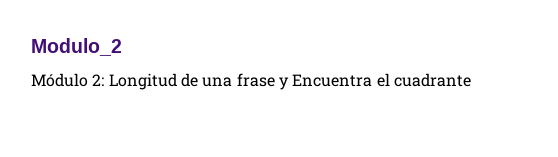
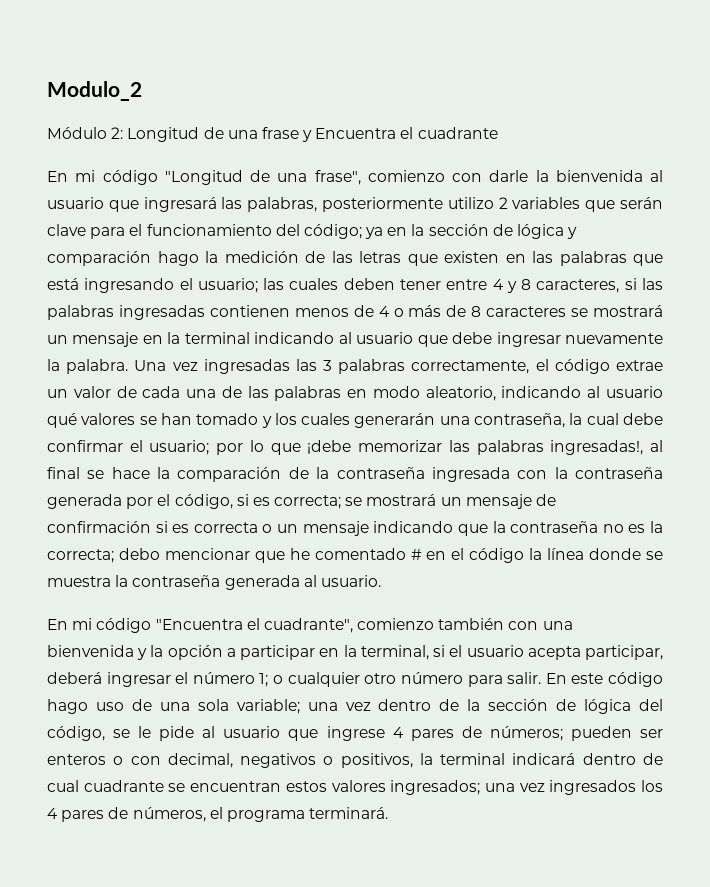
(471, 80) none -> [47,170,663,185] [47,197,663,212] [47,224,578,239] [47,251,663,266] [47,278,663,293] [47,305,663,320] [47,332,663,347] [47,359,663,374] [47,386,663,401] [47,413,663,428] [47,440,663,455] [47,467,663,482] [47,494,557,509] [47,521,664,536] [47,548,663,563] [47,575,381,590] [47,618,573,633] [47,645,663,660] [47,672,664,687] [47,699,664,714] [47,726,664,741] [47,753,663,768] [47,780,663,795] [47,807,389,822] // En mi código "Longitud de una frase", comienzo con darle la bienvenida al usuario que ingresará las palabras, posteriormente utilizo 2 variables que serán clave para el funcionamiento del código; ya en la sección de lógica y comparación hago la medición de las letras que existen en las palabras que está ingresando el usuario; las cuales deben tener entre 4 y 8 caracteres, si las palabras ingresadas contienen menos de 4 o más de 8 caracteres se mostrará un mensaje en la terminal indicando al usuario que debe ingresar nuevamente la palabra. Una vez ingresadas las 3 palabras correctamente, el código extrae un valor de cada una de las palabras en modo aleatorio, indicando al usuario qué valores se han tomado y los cuales generarán una contraseña, la cual debe confirmar el usuario; por lo que ¡debe memorizar las palabras ingresadas!, al final se hace la comparación de la contraseña ingresada con la contraseña generada por el código, si es correcta; se mostrará un mensaje de confirmación si es correcta o un mensaje indicando que la contraseña no es la correcta; debo mencionar que he comentado # en el código la línea donde se muestra la contraseña generada al usuario. // En mi código "Encuentra el cuadrante", comienzo también con una bienvenida y la opción a participar en la terminal, si el usuario acepta participar, deberá ingresar el número 1; o cualquier otro número para salir. En este código hago uso de una sola variable; una vez dentro de la sección de lógica del código, se le pide al usuario que ingrese 4 pares de números; pueden ser enteros o con decimal, negativos o positivos, la terminal indicará dentro de cual cuadrante se encuentran estos valores ingresados; una vez ingresados los 4 pares de números, el programa terminará.

